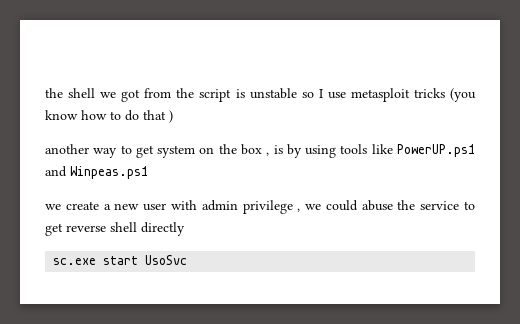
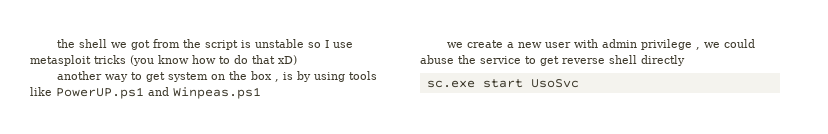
[169,110,173,123] ) -> [278,55,297,65] xD)

